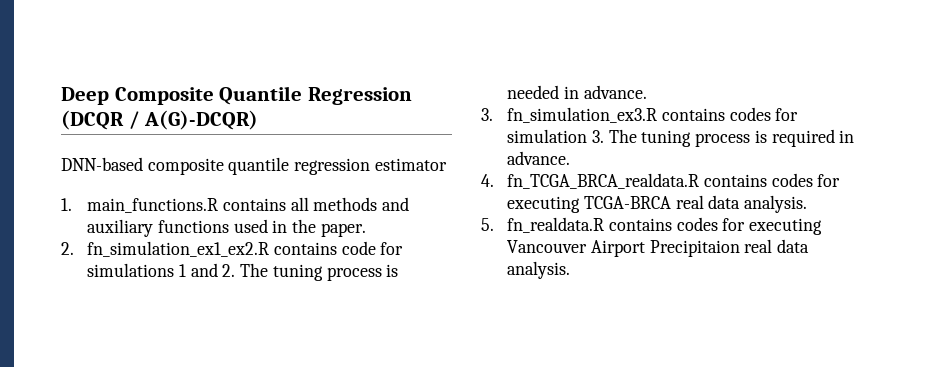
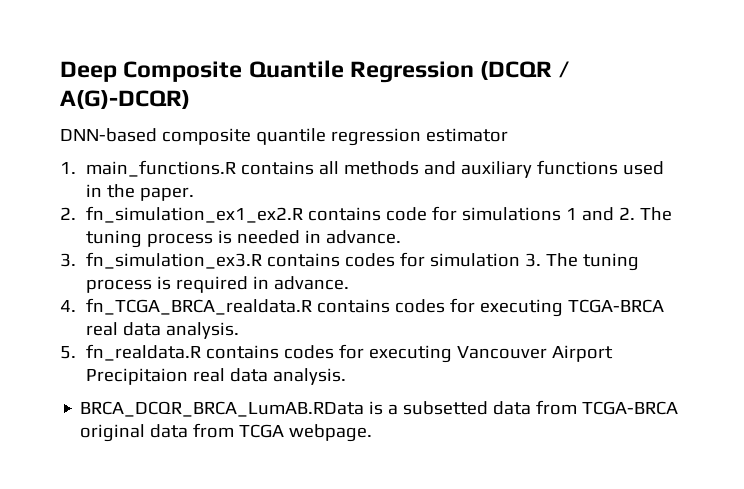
(571, 270) none -> [80,400,679,417] [80,423,373,442] // BRCA_DCQR_BRCA_LumAB.RData is a subsetted data from TCGA-BRCA original data from TCGA webpage.

